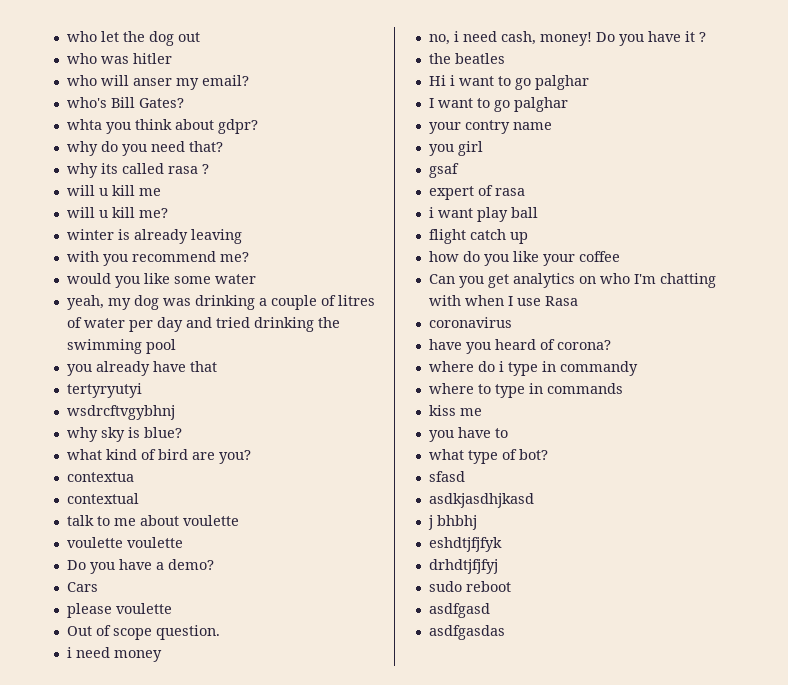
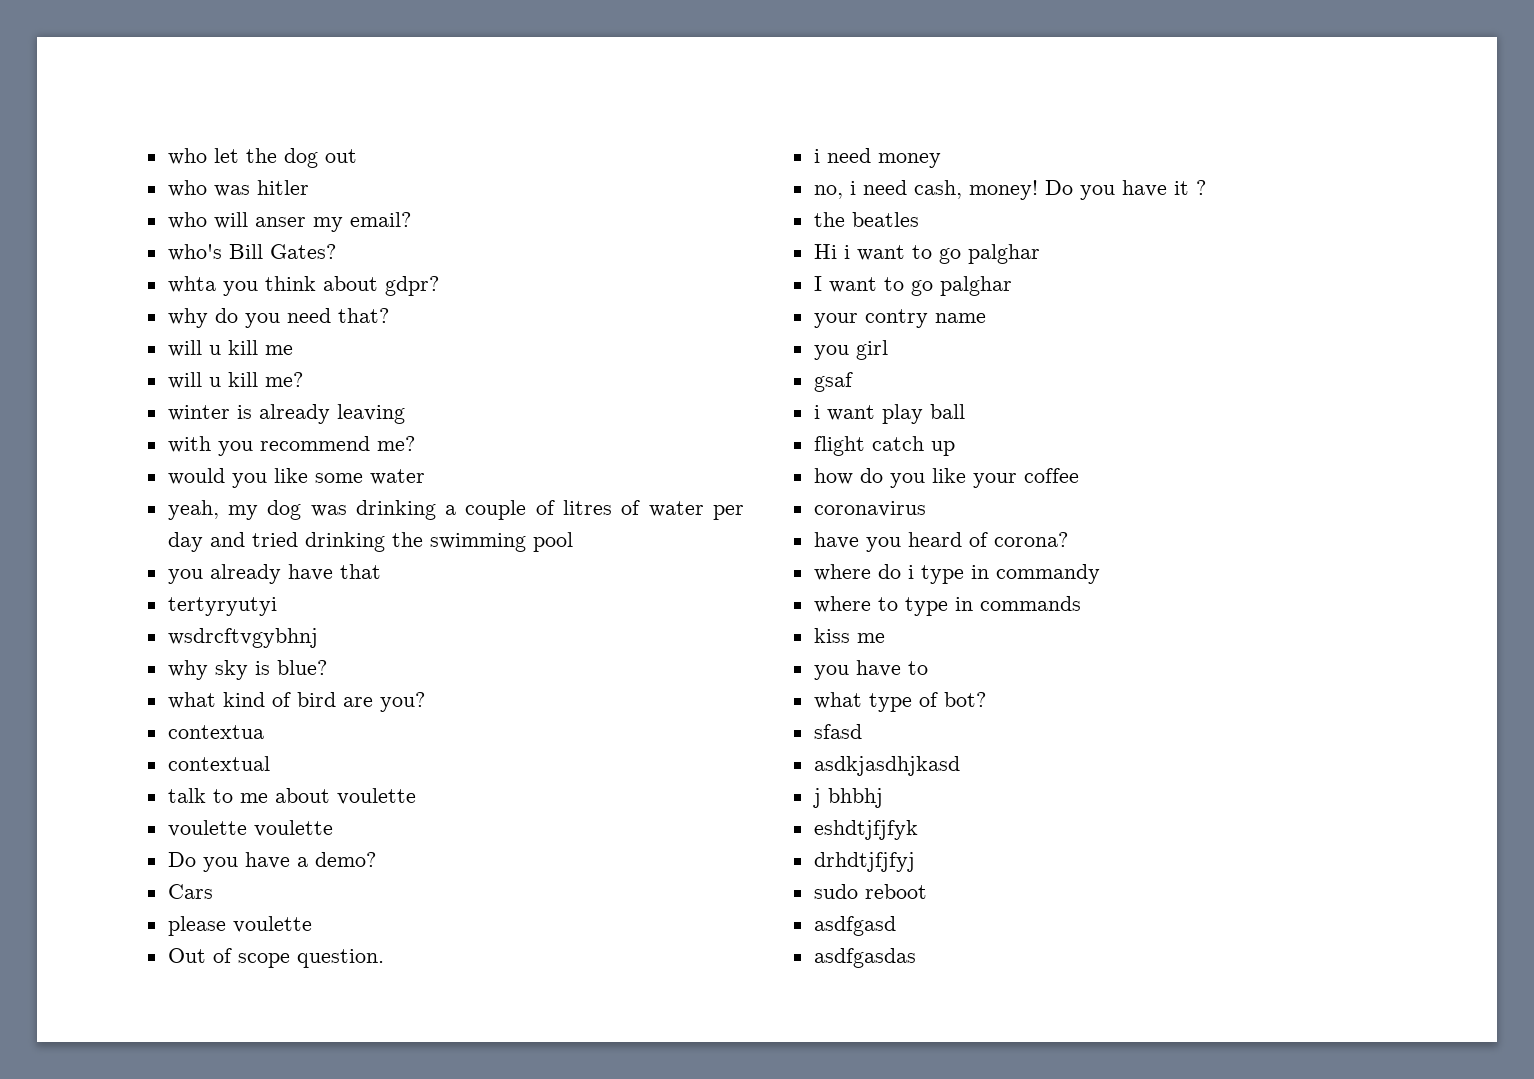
[66,163,209,178] // why its called rasa ? -> (389, 315) none
[428,185,525,200] // expert of rasa -> (853, 382) none
[428,273,716,288] [428,295,578,306] // Can you get analytics on who I'm chatting with when I use Rasa -> (1079, 475) none

